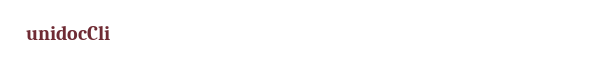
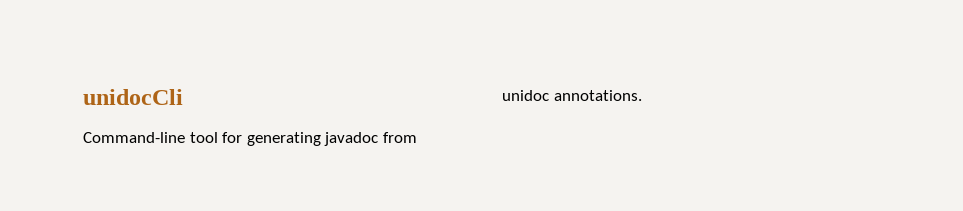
(110, 32) none -> [83,132,417,146] [502,90,642,101] // Command-line tool for generating javadoc from unidoc annotations.

